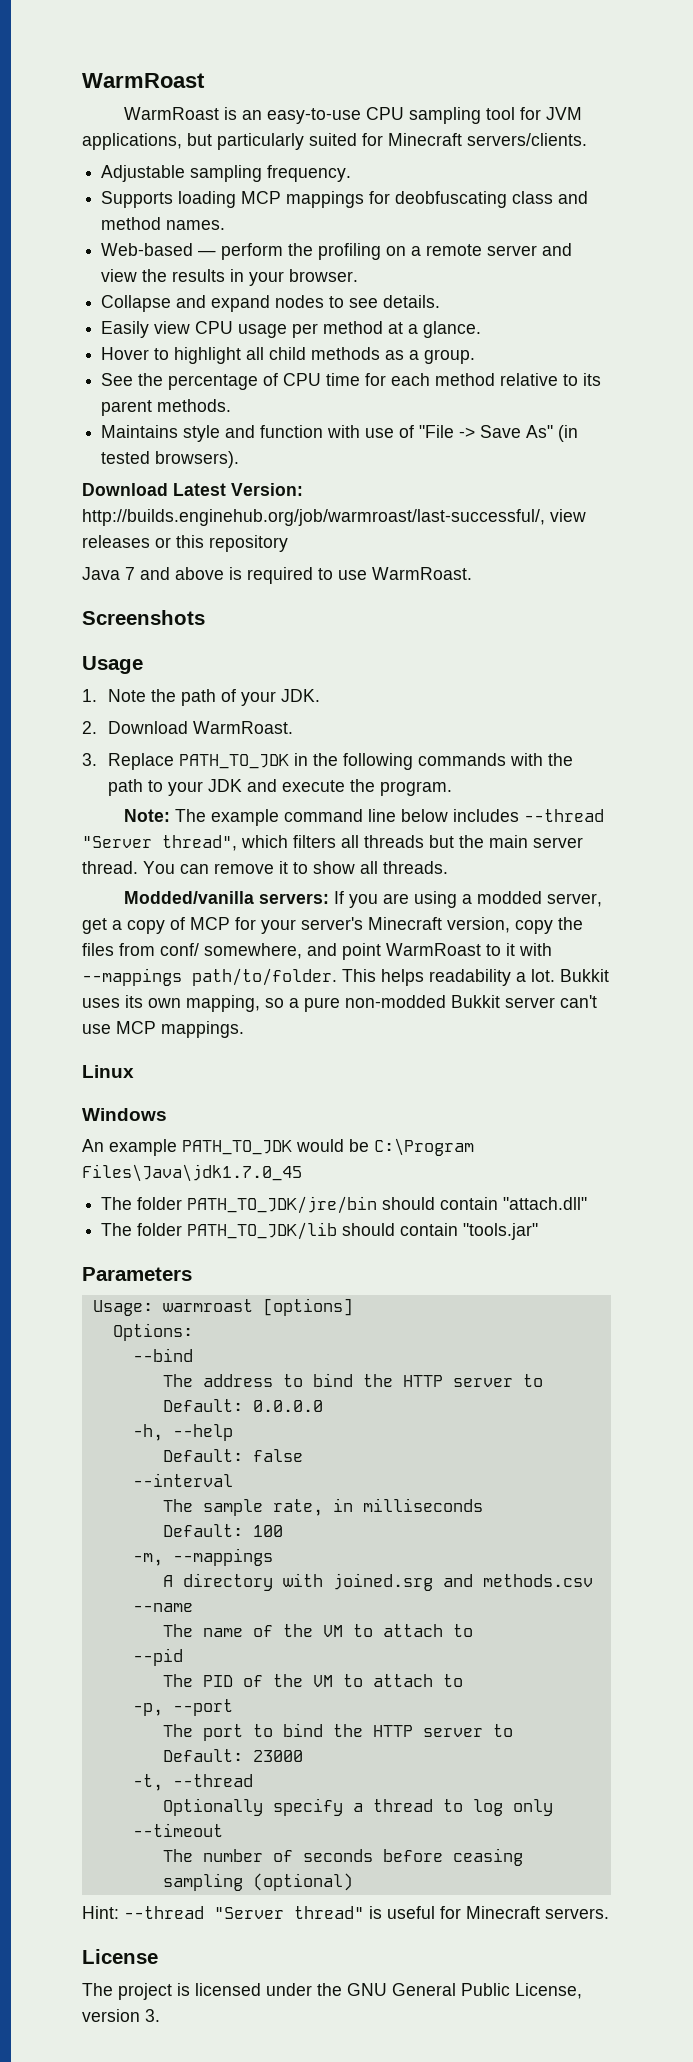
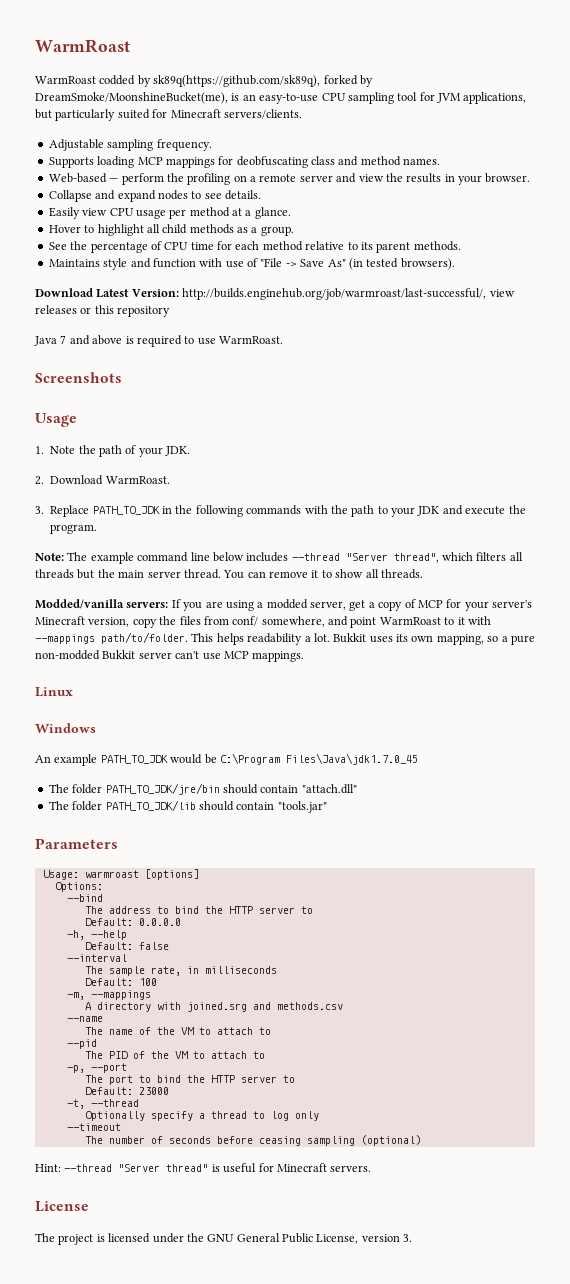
(220, 113) none -> [99,75,373,87] [35,92,228,104] codded by sk89q(https://github.com/sk89q), forked by DreamSmoke/MoonshineBucket(me),

